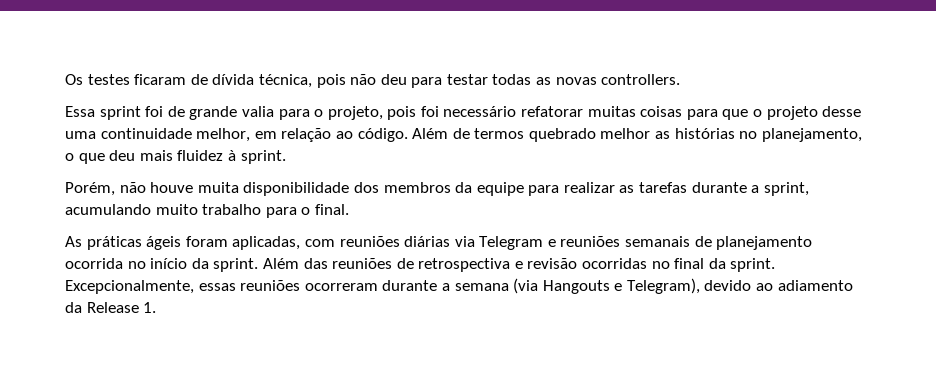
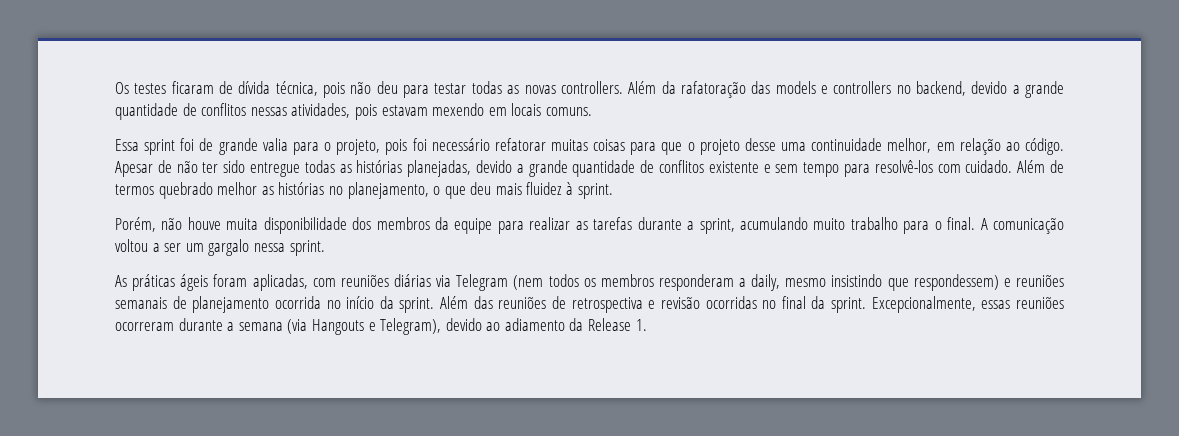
(681, 79) none -> [628,81,1064,98] [115,103,592,120] Além da rafatoração das models e controllers no backend, devido a grande quantidade de conflitos nessas atividades, pois estavam mexendo em locais comuns.
(408, 135) none -> [115,160,1013,177] Apesar de não ter sido entregue todas as histórias planejadas, devido a grande quantidade de conflitos existente e sem tempo para resolvê-los com cuidado.
(349, 209) none -> [980,217,1064,234] [115,239,325,256] A comunicação voltou a ser um gargalo nessa sprint.
(544, 243) none -> [513,274,999,291] (nem todos os membros responderam a daily, mesmo insistindo que respondessem)

